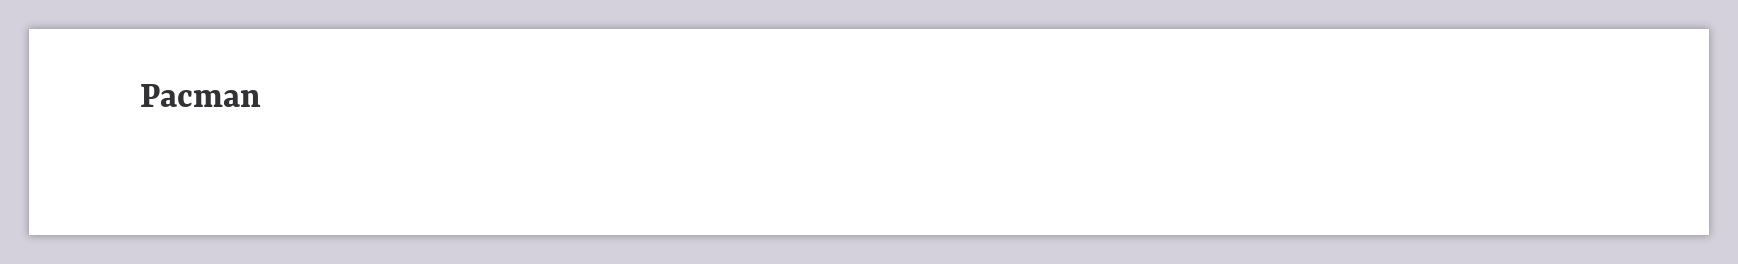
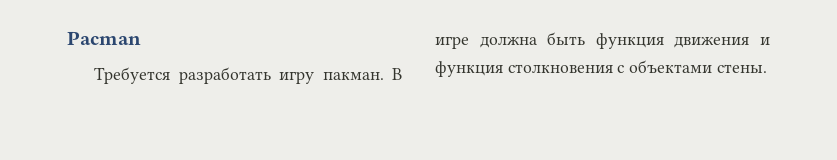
(261, 95) none -> [94,67,403,84] [435,32,770,49] [435,60,767,77] // Требуется разработать игру пакман. В игре должна быть функция движения и функция столкновения с объектами стены.

